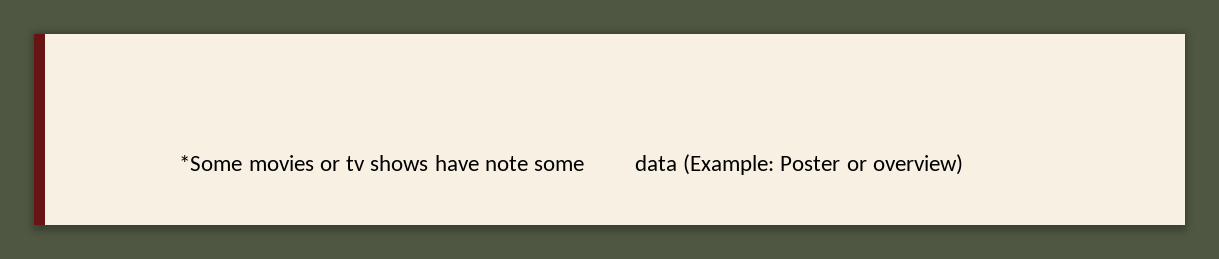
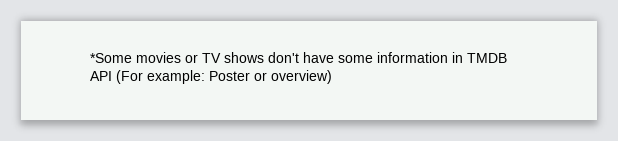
[346,154,775,175] tv shows have note some data (Example: -> [202,52,507,63] [90,70,205,84] TV shows don't have some information in TMDB API (For example:

